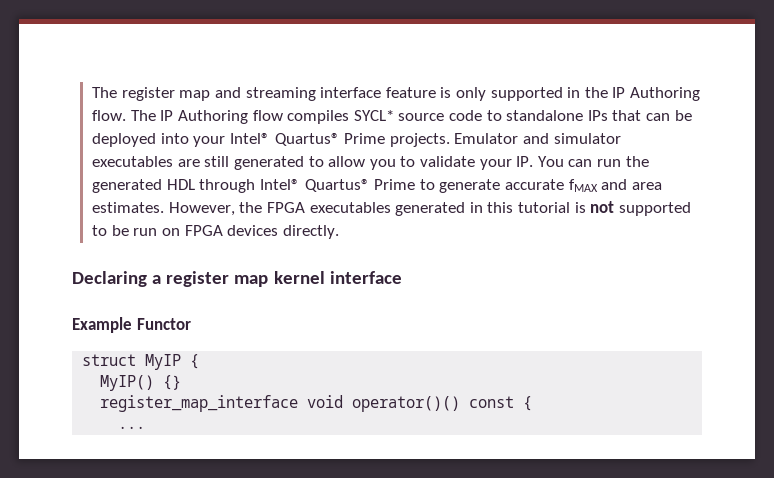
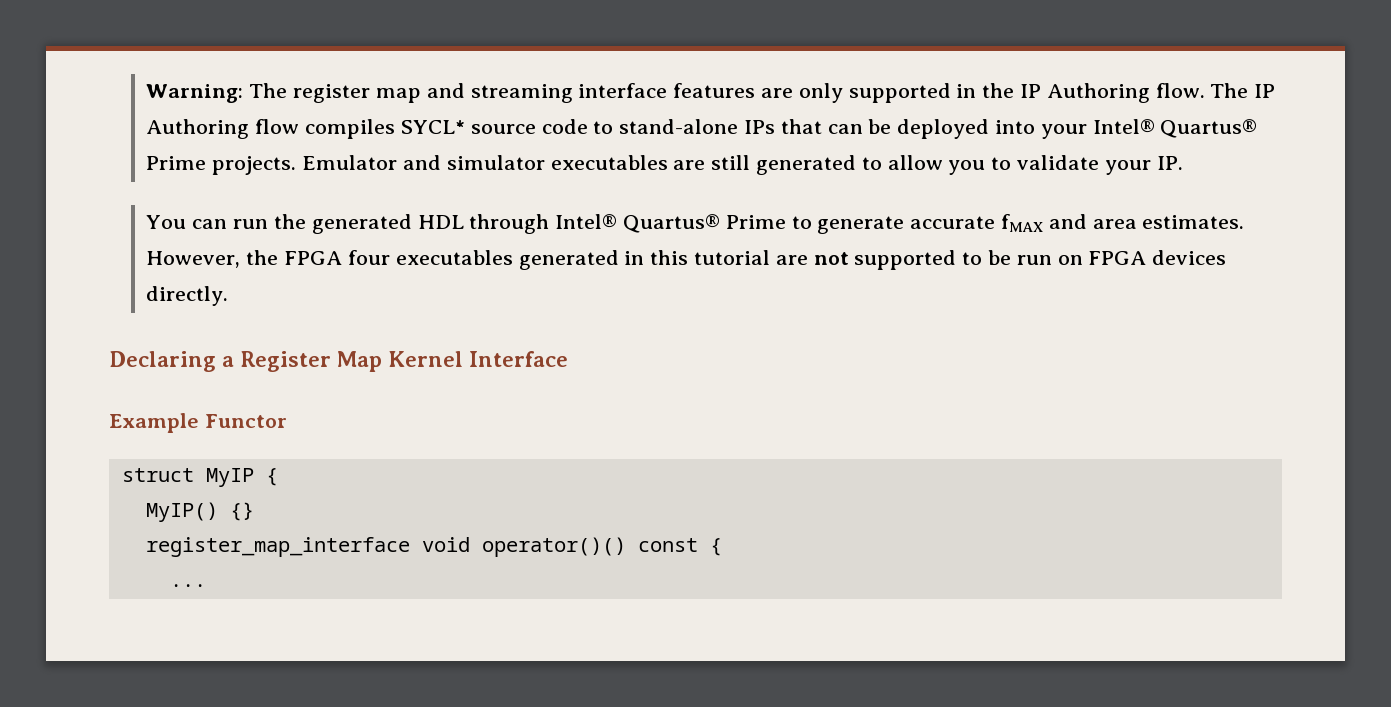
(92, 92) none -> [146,84,244,103] Warning:
[385,87,452,98] feature is -> [673,83,793,98] features are
[506,110,584,121] standalone -> [619,119,739,134] stand-alone
(534, 161) none -> (1183, 163) //
(306, 207) none -> [347,250,390,265] four
[574,202,586,213] is -> [775,255,808,265] are
[166,271,402,287] register map kernel interface -> [240,351,569,372] Register Map Kernel Interface

